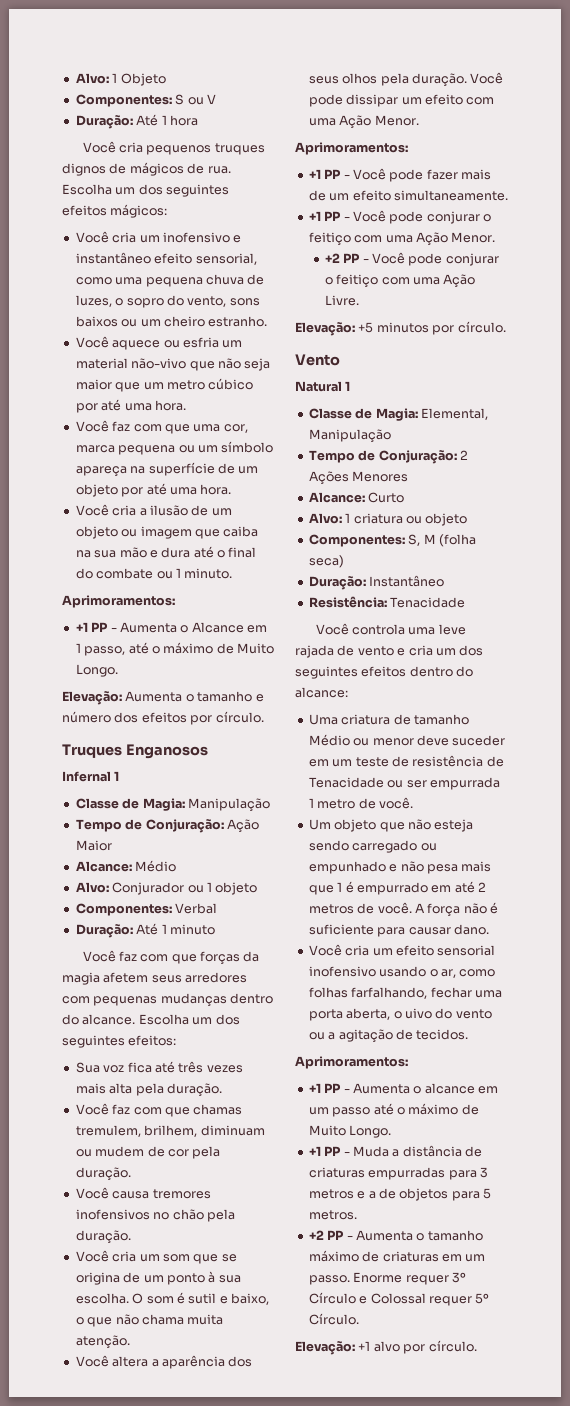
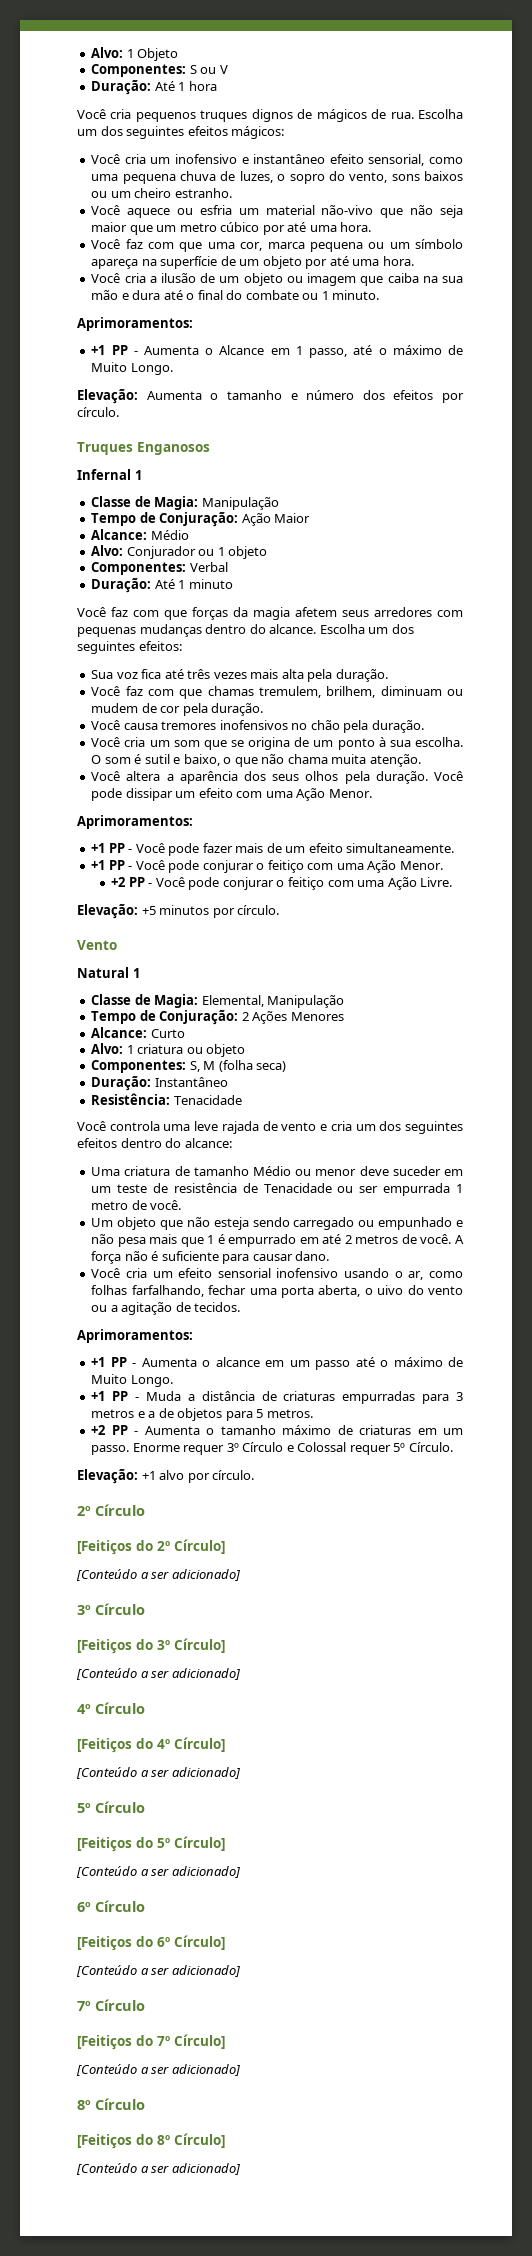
(477, 1346) none -> [77,1504,145,1516] [77,1539,225,1555] [76,1569,240,1581] [77,1603,145,1615] [77,1638,225,1654] [76,1668,240,1680] [77,1702,145,1714] [77,1737,225,1753] [76,1767,240,1779] [77,1801,145,1813] [77,1836,225,1852] [76,1866,240,1878] [77,1900,145,1912] [77,1935,225,1951] [76,1965,240,1977] [77,1999,145,2011] [77,2034,225,2050] [76,2064,240,2076] [77,2098,145,2110] [77,2133,225,2149] [76,2163,240,2175] // 2º Círculo // [Feitiços do 2º Círculo] // [Conteúdo a ser adicionado] // 3º Círculo // [Feitiços do 3º Círculo] // [Conteúdo a ser adicionado] // 4º Círculo // [Feitiços do 4º Círculo] // [Conteúdo a ser adicionado] // 5º Círculo // [Feitiços do 5º Círculo] // [Conteúdo a ser adicionado] // 6º Círculo // [Feitiços do 6º Círculo] // [Conteúdo a ser adicionado] // 7º Círculo // [Feitiços do 7º Círculo] // [Conteúdo a ser adicionado] // 8º Círculo // [Feitiços do 8º Círculo] // [Conteúdo a ser adicionado]

